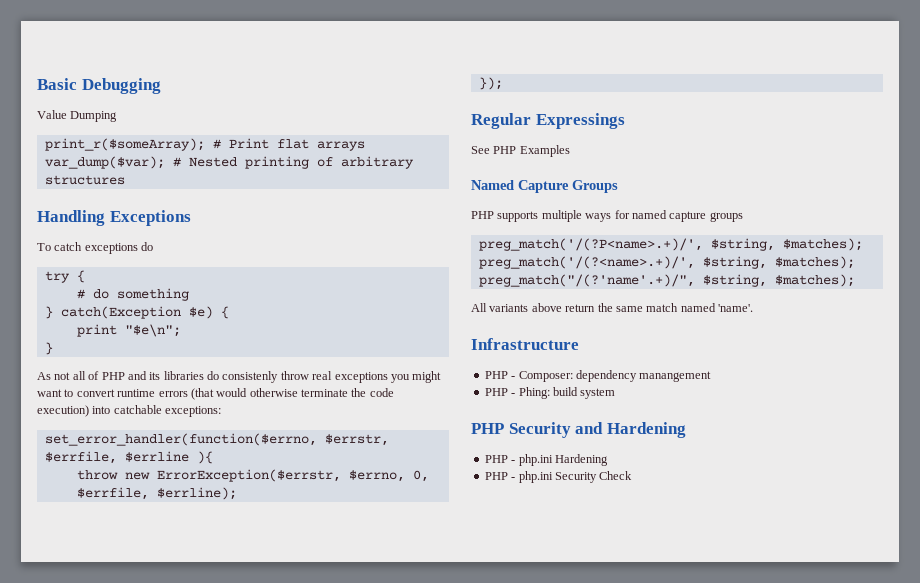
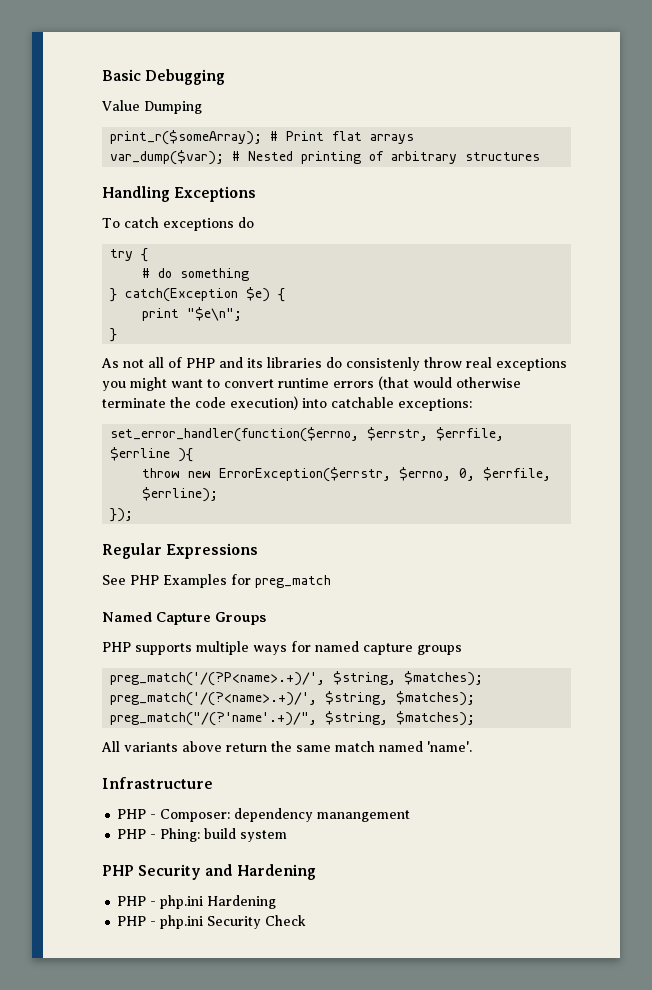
[535,113,625,129] Expressings -> [166,543,259,559] Expressions
(570, 151) none -> [231,574,331,588] for preg_match

